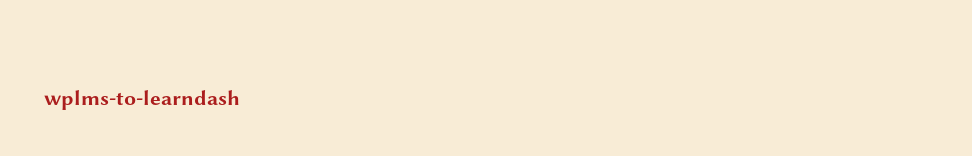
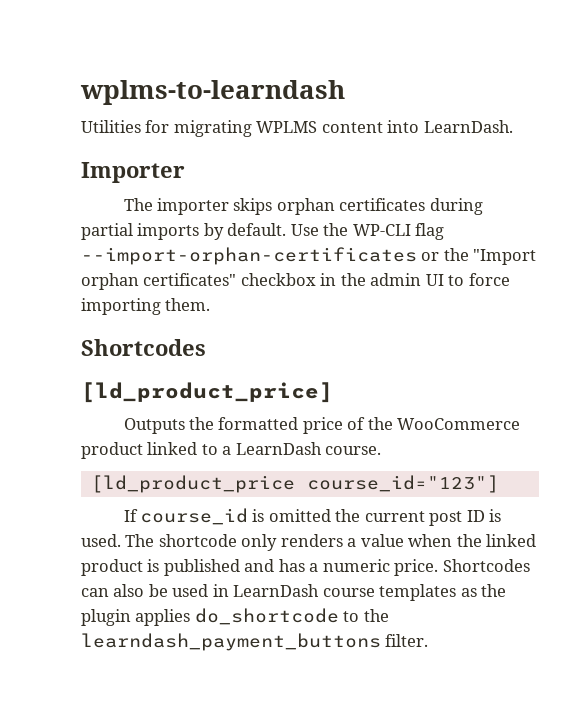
(240, 100) none -> [81,120,513,137] [81,162,185,183] [123,198,483,215] [81,223,445,240] [81,247,537,265] [81,273,510,290] [81,298,211,315] [81,339,206,356] [81,382,333,403] [123,417,521,434] [81,442,382,459] [90,475,499,493] [123,508,502,526] [81,534,537,551] [81,559,530,576] [81,584,507,601] [81,608,389,626] [81,633,429,651] // Utilities for migrating WPLMS content into LearnDash. // Importer // The importer skips orphan certificates during partial imports by default. Use the WP-CLI flag --import-orphan-certificates or the "Import orphan certificates" checkbox in the admin UI to force importing them. // Shortcodes // [ld_product_price] // Outputs the formatted price of the WooCommerce product linked to a LearnDash course. // [ld_product_price course_id="123"] // If course_id is omitted the current post ID is used. The shortcode only renders a value when the linked product is published and has a numeric price. Shortcodes can also be used in LearnDash course templates as the plugin applies do_shortcode to the learndash_payment_buttons filter.

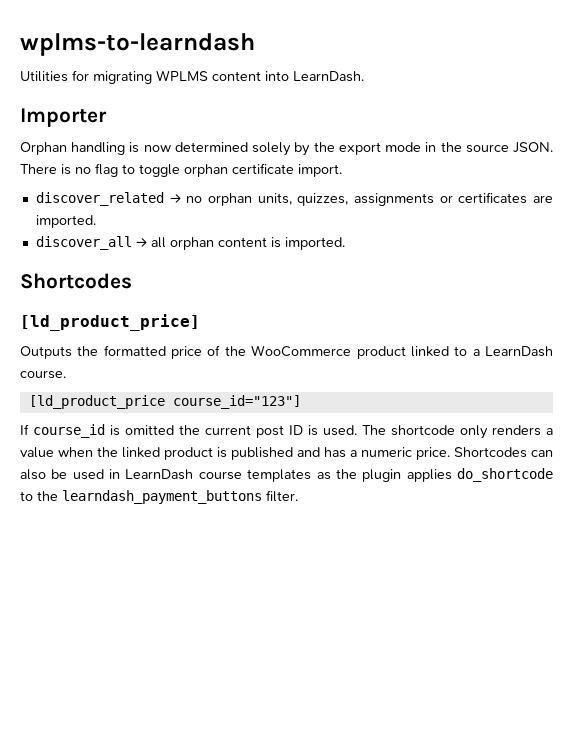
[123,198,483,215] [81,223,445,240] [81,247,537,265] [81,273,510,290] [81,298,211,315] The importer skips orphan certificates during partial imports by default. Use the WP-CLI flag --import-orphan-certificates or the "Import orphan certificates" checkbox in the admin UI to force importing them. -> [20,142,553,156] [20,163,342,177] [35,192,553,206] [35,215,96,228] [35,236,345,250] Orphan handling is now determined solely by the export mode in the source JSON. There is no flag to toggle orphan certificate import. // discover_related → no orphan units, quizzes, assignments or certificates are imported. // discover_all → all orphan content is imported.

